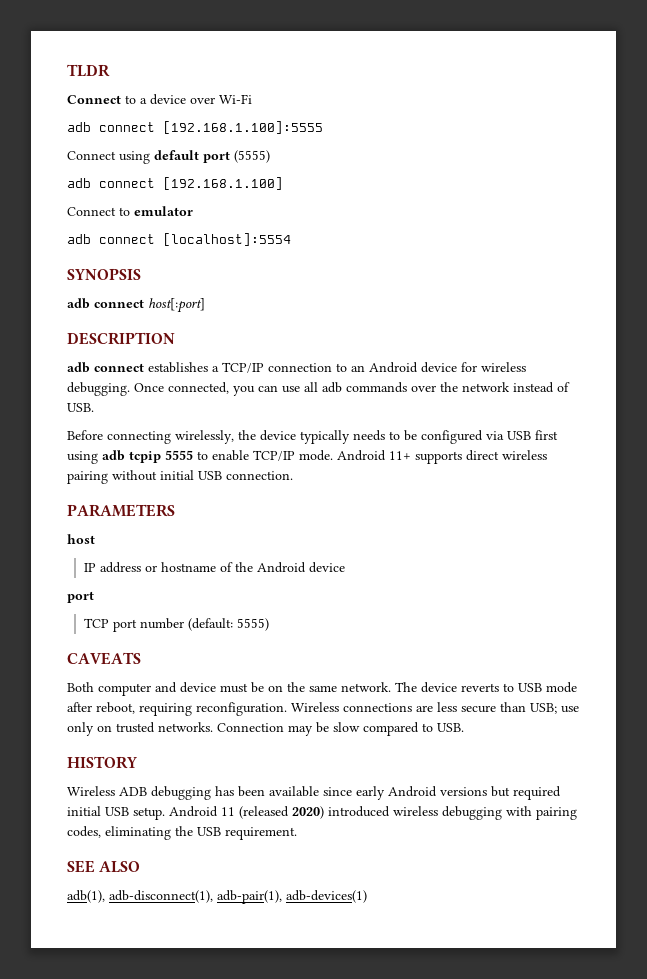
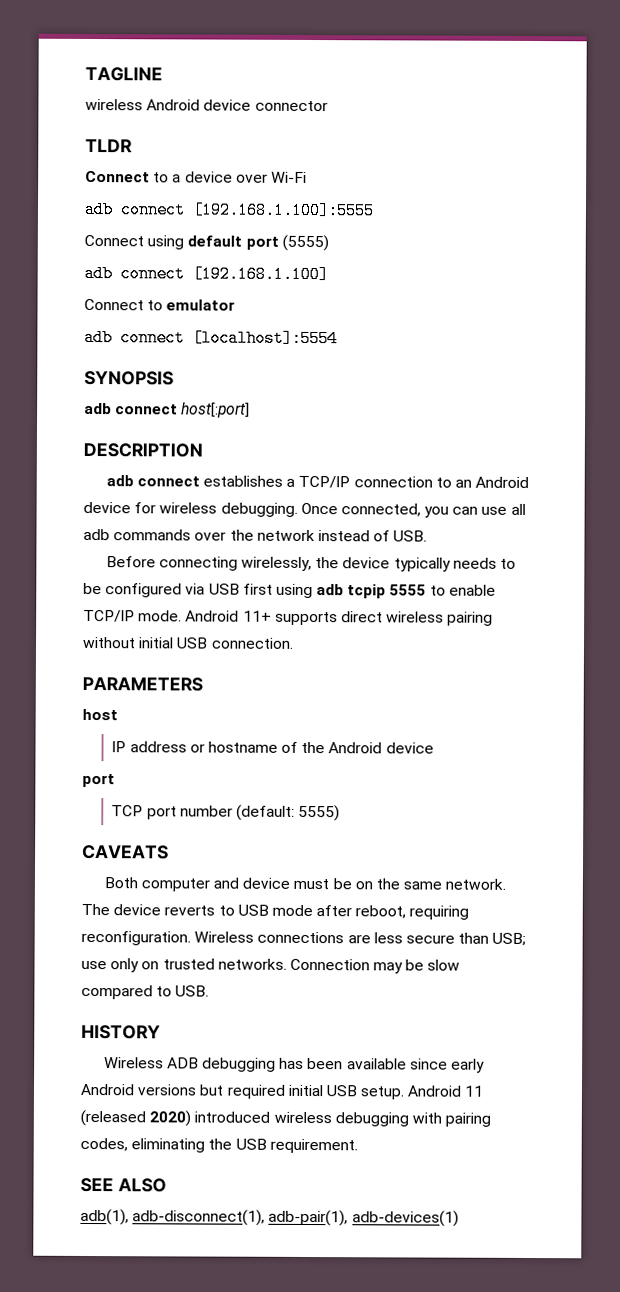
(67, 70) none -> [85,66,163,82] [85,98,328,112] TAGLINE // wireless Android device connector //

